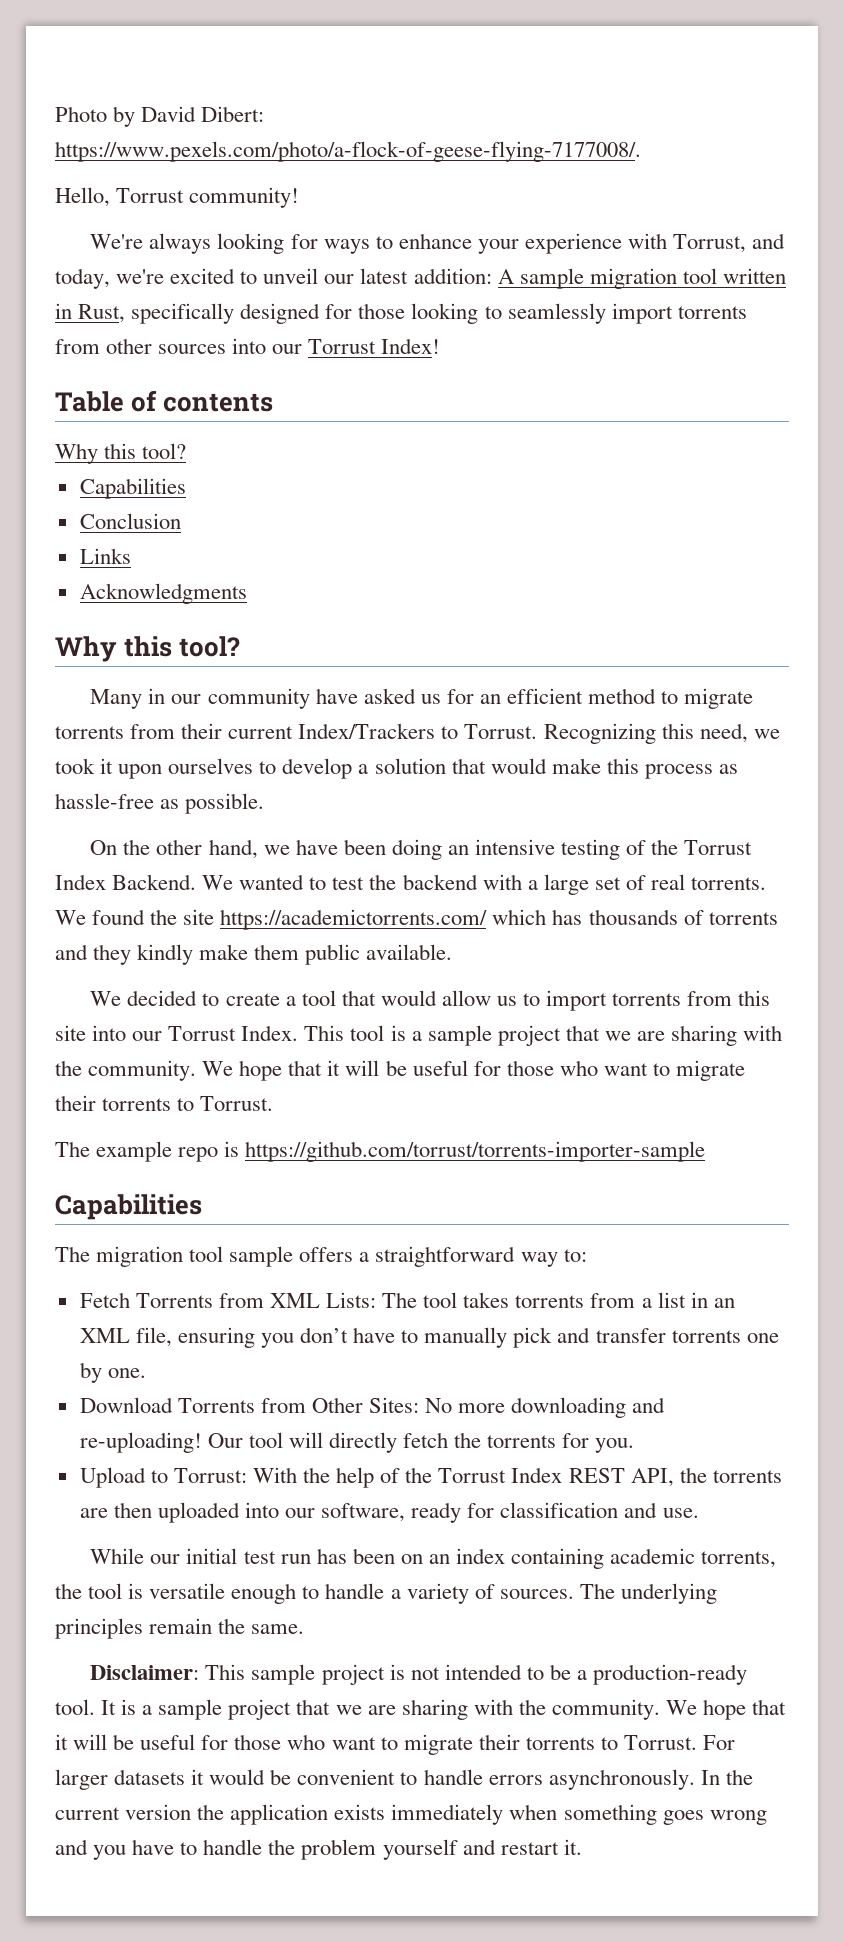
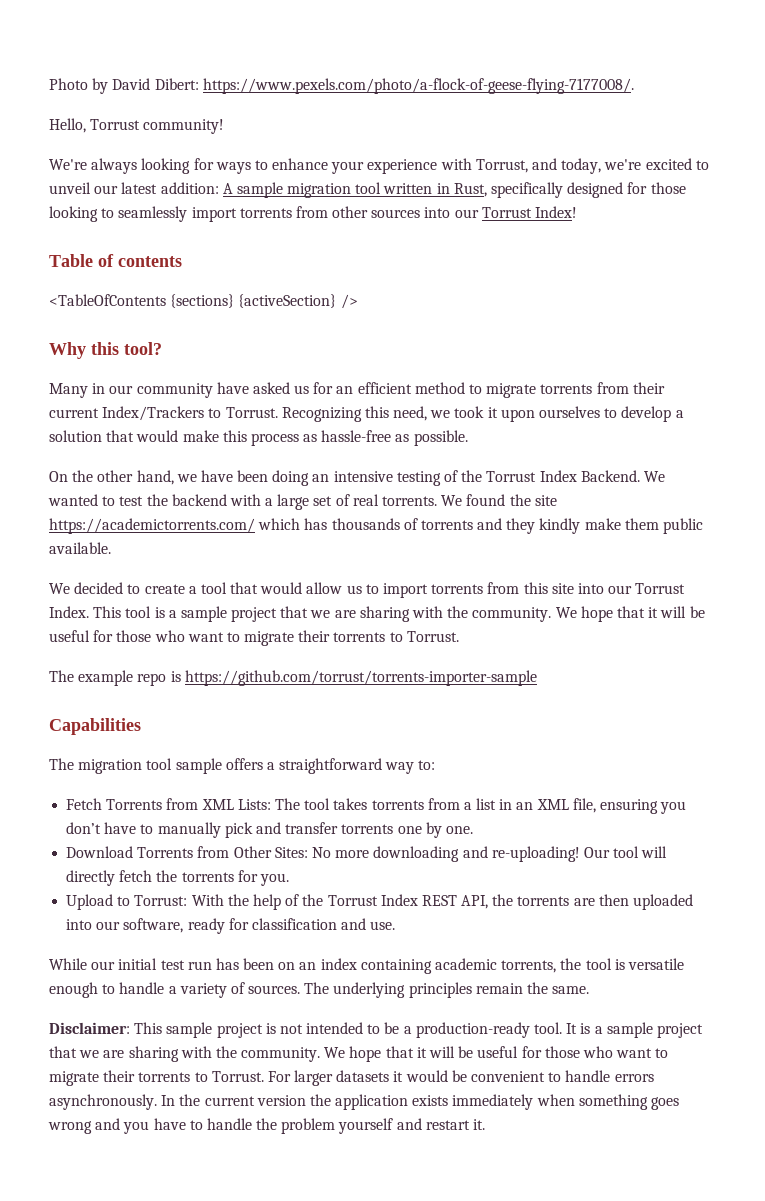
[55,443,187,464] [79,478,186,499] [79,513,181,529] [79,548,131,564] [79,583,247,604] Why this tool? // Capabilities // Conclusion // Links // Acknowledgments -> [49,294,358,309] <TableOfContents {sections} {activeSection} />

